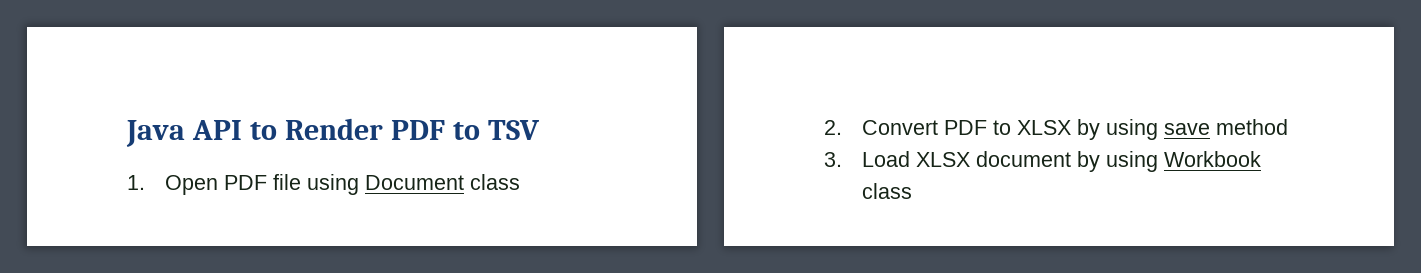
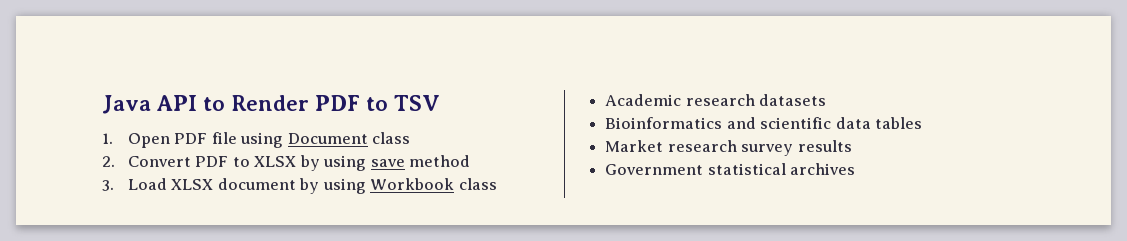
(912, 191) none -> [605,94,827,106] [605,117,922,129] [605,140,852,156] [605,163,856,175] // Academic research datasets // Bioinformatics and scientific data tables // Market research survey results // Government statistical archives

